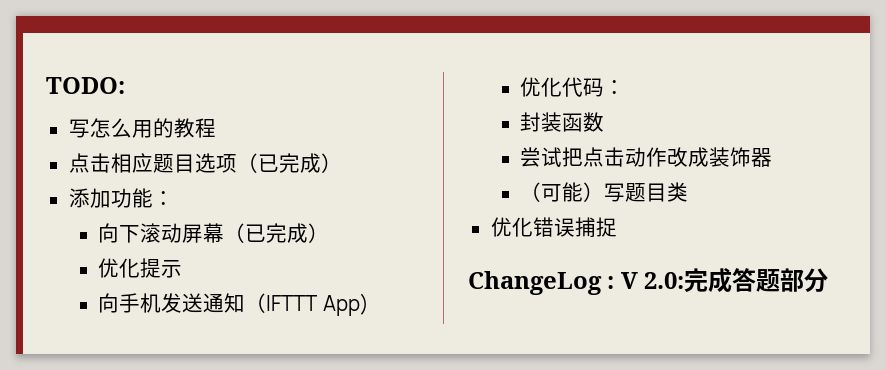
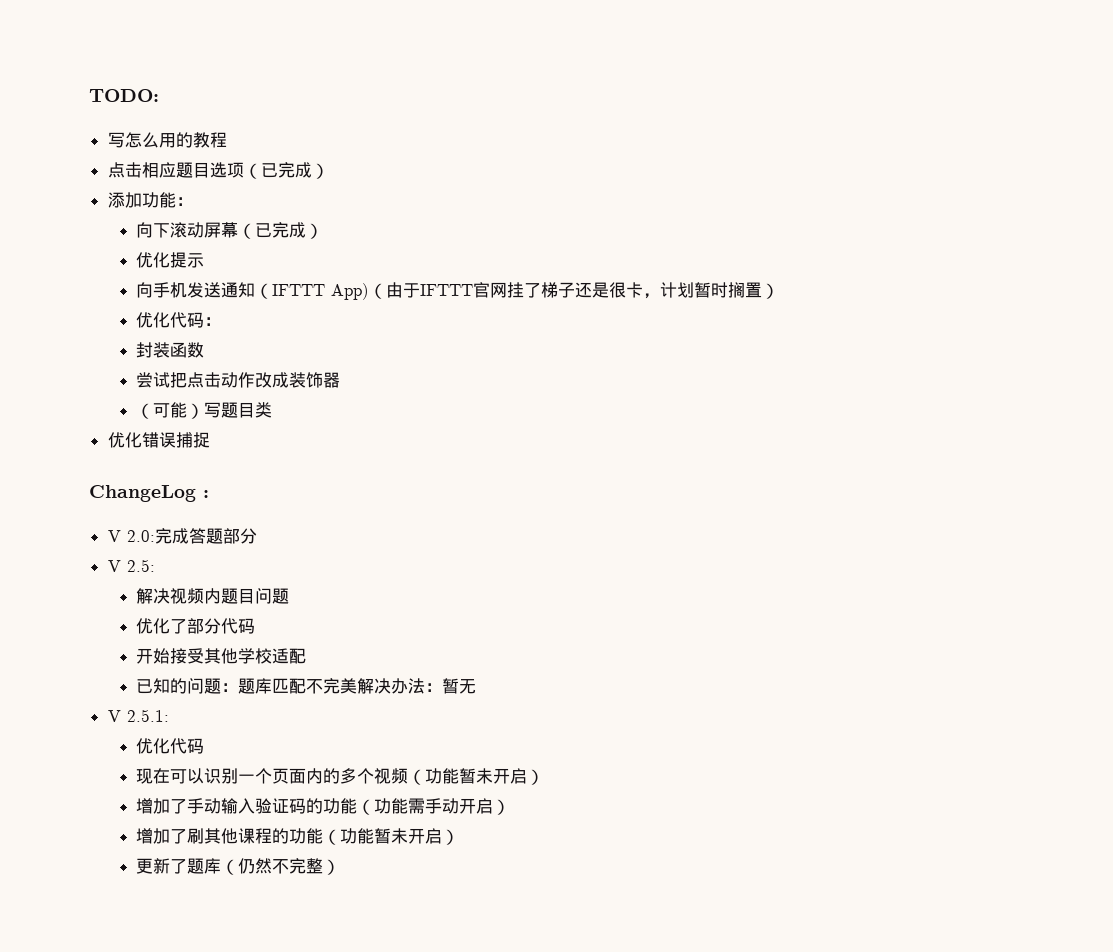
(369, 304) none -> [369,282,780,299] （由于IFTTT官网挂了梯子还是很卡，计划暂时搁置）
(615, 282) none -> (209, 494) //
(829, 280) none -> [107,559,155,572] [136,588,290,604] [136,618,256,634] [136,648,307,664] [136,678,477,694] [107,709,169,722] [136,738,205,754] [136,768,545,785] [136,798,511,815] [136,828,460,845] [136,858,341,875] // V 2.5: // 解决视频内题目问题 // 优化了部分代码 // 开始接受其他学校适配 // 已知的问题：题库匹配不完美解决办法：暂无 // V 2.5.1: // 优化代码 // 现在可以识别一个页面内的多个视频（功能暂未开启） // 增加了手动输入验证码的功能（功能需手动开启） // 增加了刷其他课程的功能（功能暂未开启） // 更新了题库（仍然不完整）

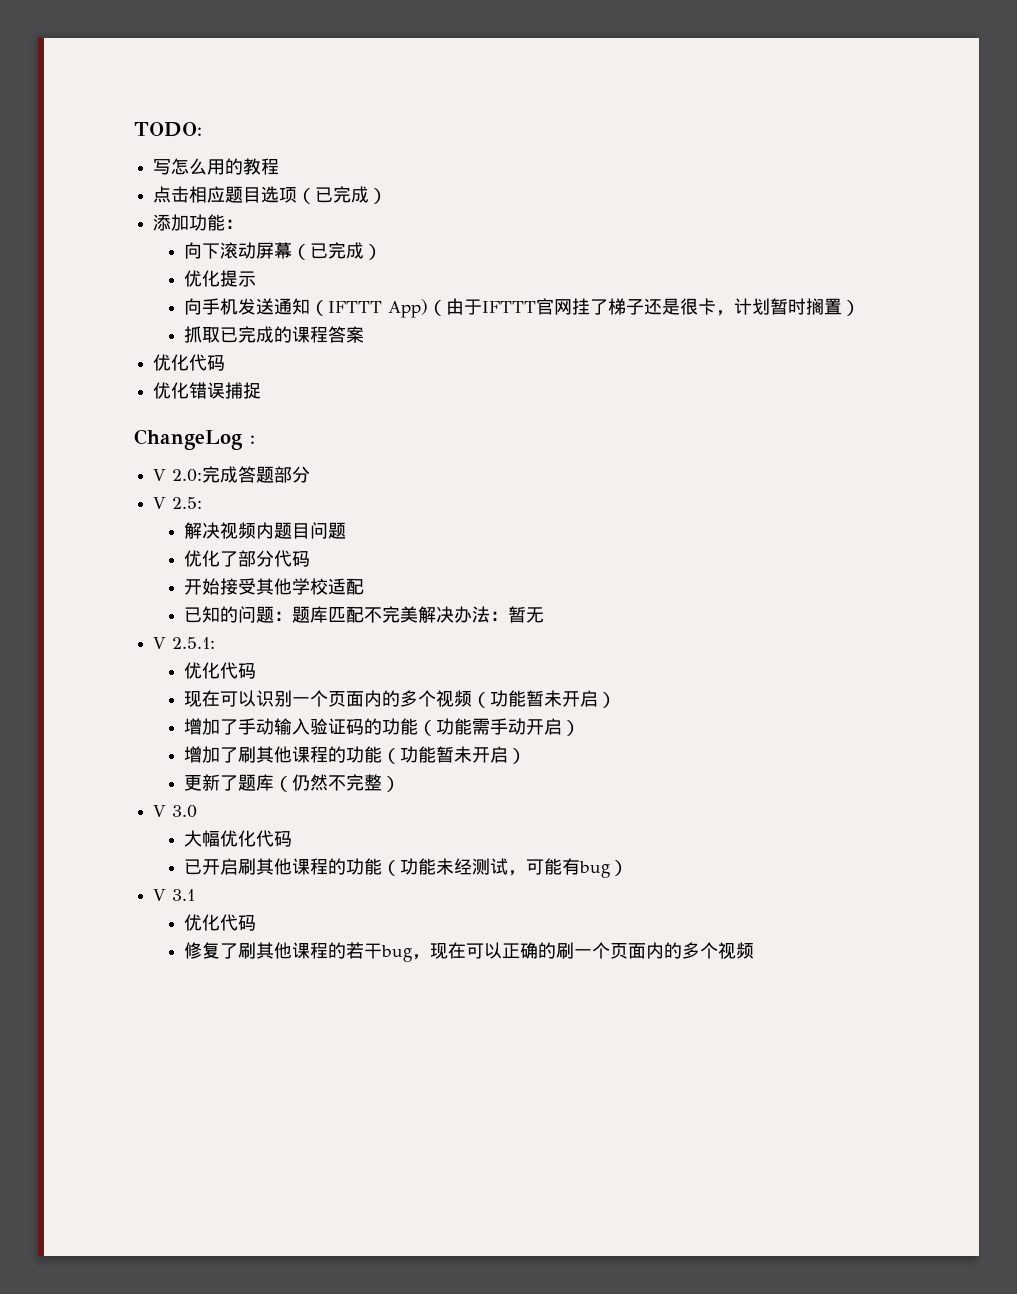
[136,312,222,328] [136,342,205,358] [136,372,341,388] [136,402,273,419] 优化代码： // 封装函数 // 尝试把点击动作改成装饰器 // （可能）写题目类 -> [184,326,365,343] [153,354,226,371] 抓取已完成的课程答案 // 优化代码
(341, 867) none -> [153,805,198,818] [184,830,293,847] [184,858,629,878] [153,889,196,901] [184,914,257,931] [184,942,755,962] // V 3.0 // 大幅优化代码 // 已开启刷其他课程的功能（功能未经测试，可能有bug） // V 3.1 // 优化代码 // 修复了刷其他课程的若干bug，现在可以正确的刷一个页面内的多个视频

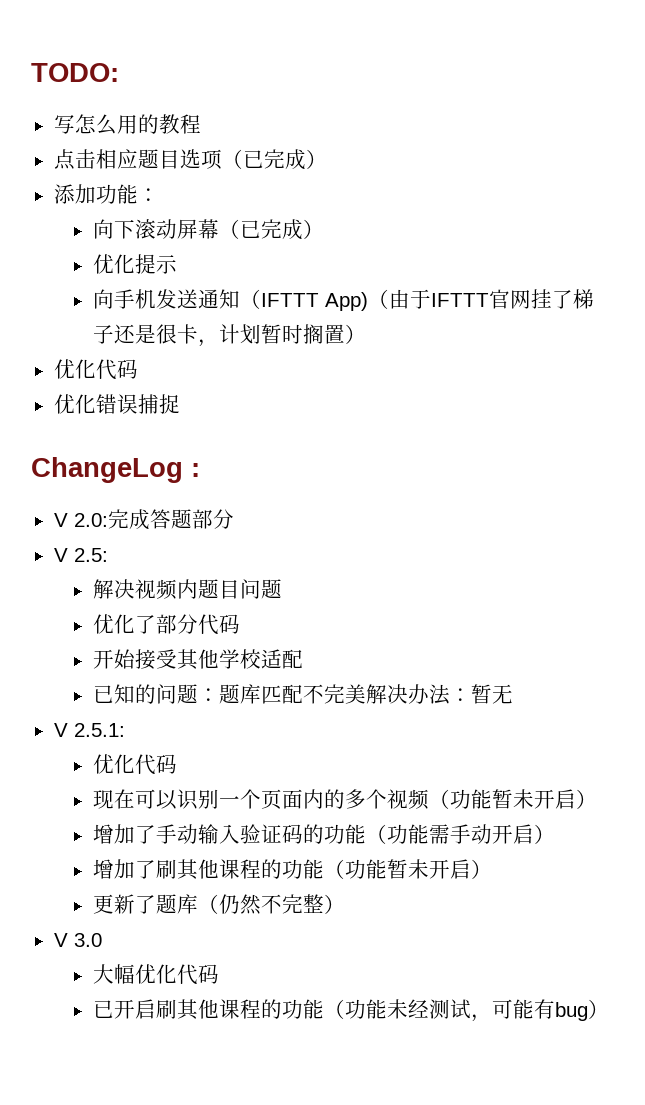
[184,326,365,343] // 抓取已完成的课程答案 -> (366, 334) none
[153,889,196,901] [184,914,257,931] [184,942,755,962] // V 3.1 // 优化代码 // 修复了刷其他课程的若干bug，现在可以正确的刷一个页面内的多个视频 -> (609, 1009) none

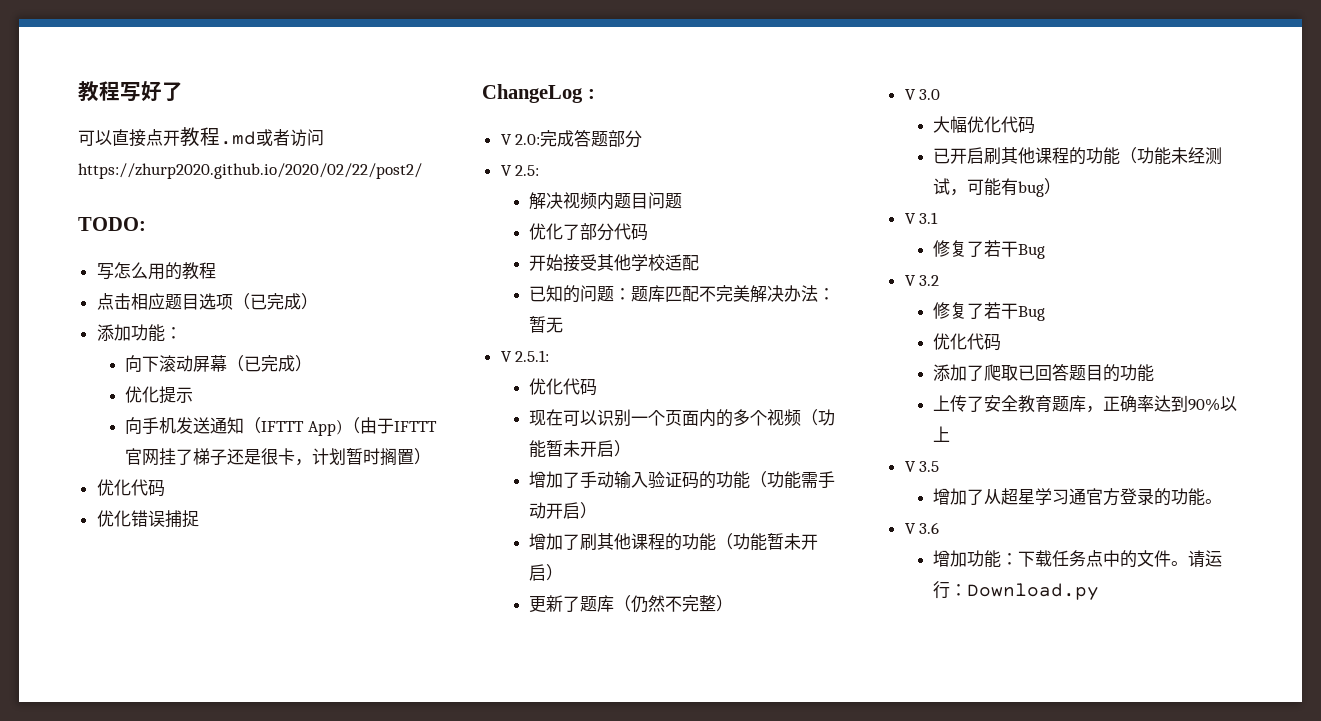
(31, 72) none -> [78,81,183,102] [78,127,324,147] [78,163,422,179] 教程写好了 // 可以直接点开教程.md或者访问https://zhurp2020.github.io/2020/02/22/post2/ //
(609, 1009) none -> [904,212,939,224] [933,240,1046,259] [904,275,940,286] [933,302,1046,321] [933,333,1002,351] [933,363,1155,382] [933,395,1238,413] [933,426,951,442] [904,461,940,472] [933,488,1223,506] [904,522,940,534] [933,550,1223,568] [933,581,1100,600] // V 3.1 // 修复了若干Bug // V 3.2 // 修复了若干Bug // 优化代码 // 添加了爬取已回答题目的功能 // 上传了安全教育题库，正确率达到90%以上 // V 3.5 // 增加了从超星学习通官方登录的功能。 // V 3.6 // 增加功能：下载任务点中的文件。请运行：Download.py

